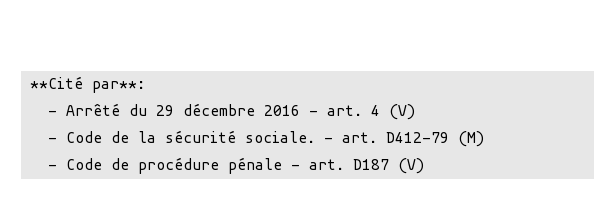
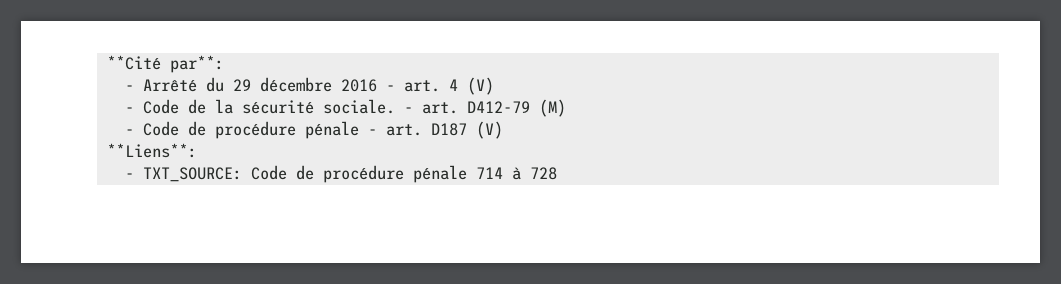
(425, 166) none -> [106,143,197,158] [124,165,557,183] // **Liens**: // - TXT_SOURCE: Code de procédure pénale 714 à 728

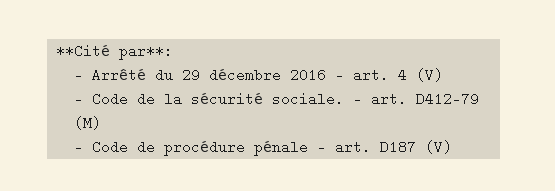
[106,143,197,158] [124,165,557,183] // **Liens**: // - TXT_SOURCE: Code de procédure pénale 714 à 728 -> (453, 147) none

